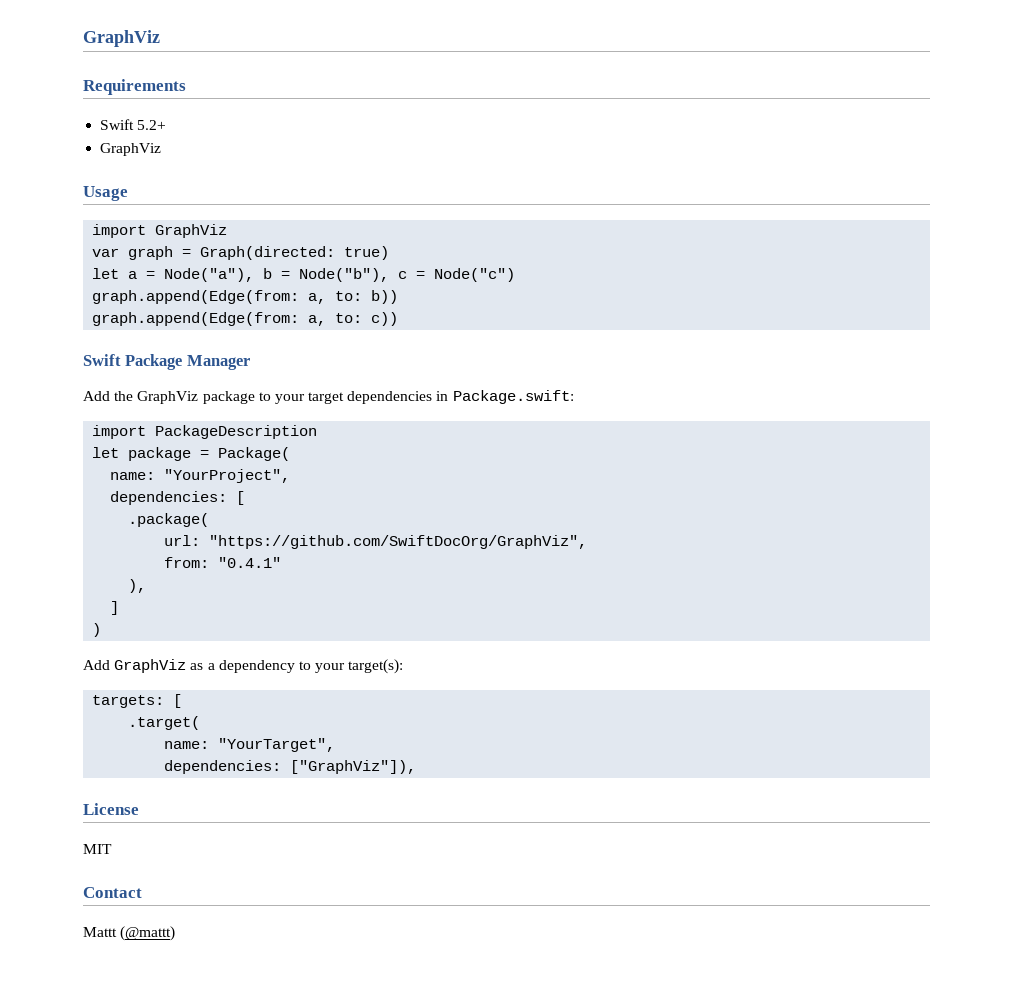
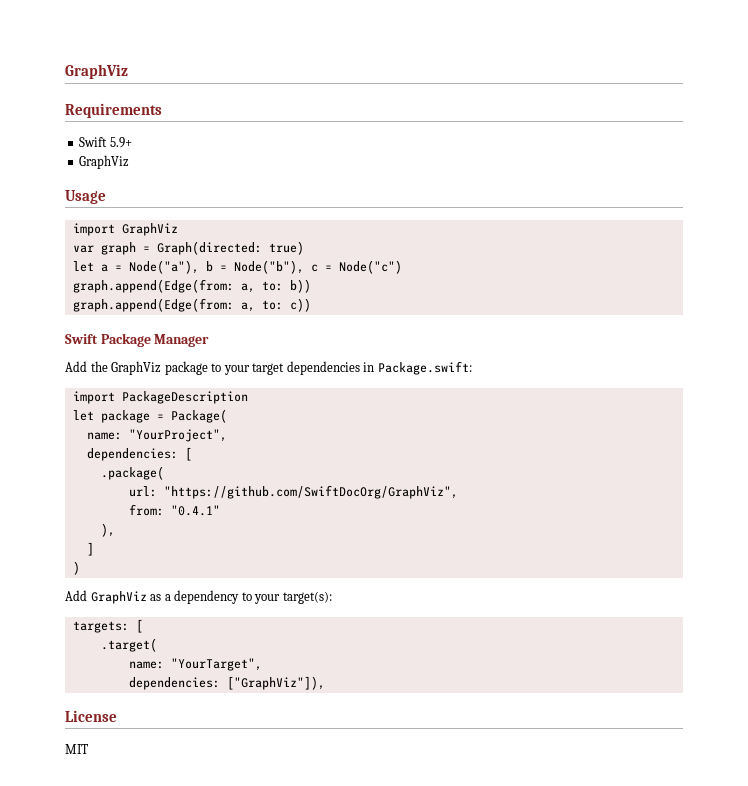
[137,120,167,130] 5.2+ -> [109,137,132,148] 5.9+
[83,887,142,898] [83,926,176,941] // Contact // Mattt (@mattt) -> (88, 749) none

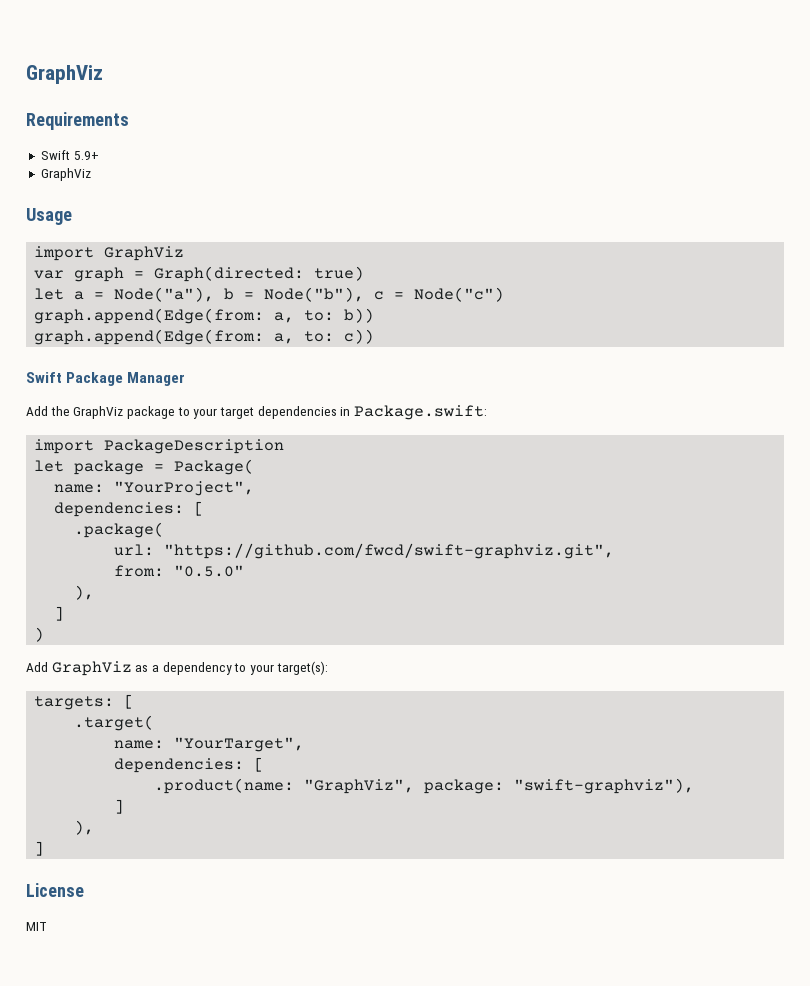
[163,485,458,499] "https://github.com/SwiftDocOrg/GraphViz", -> [164,543,615,559] "https://github.com/fwcd/swift-graphviz.git",
[170,505,220,516] "0.4.1" -> [174,565,245,577] "0.5.0"
[226,676,325,690] ["GraphViz"]), -> [254,757,265,772] [154,778,695,794] [114,799,125,814] [74,820,95,835] [34,841,45,856] [ // .product(name: "GraphViz", package: "swift-graphviz"), // ] // ), // ]

